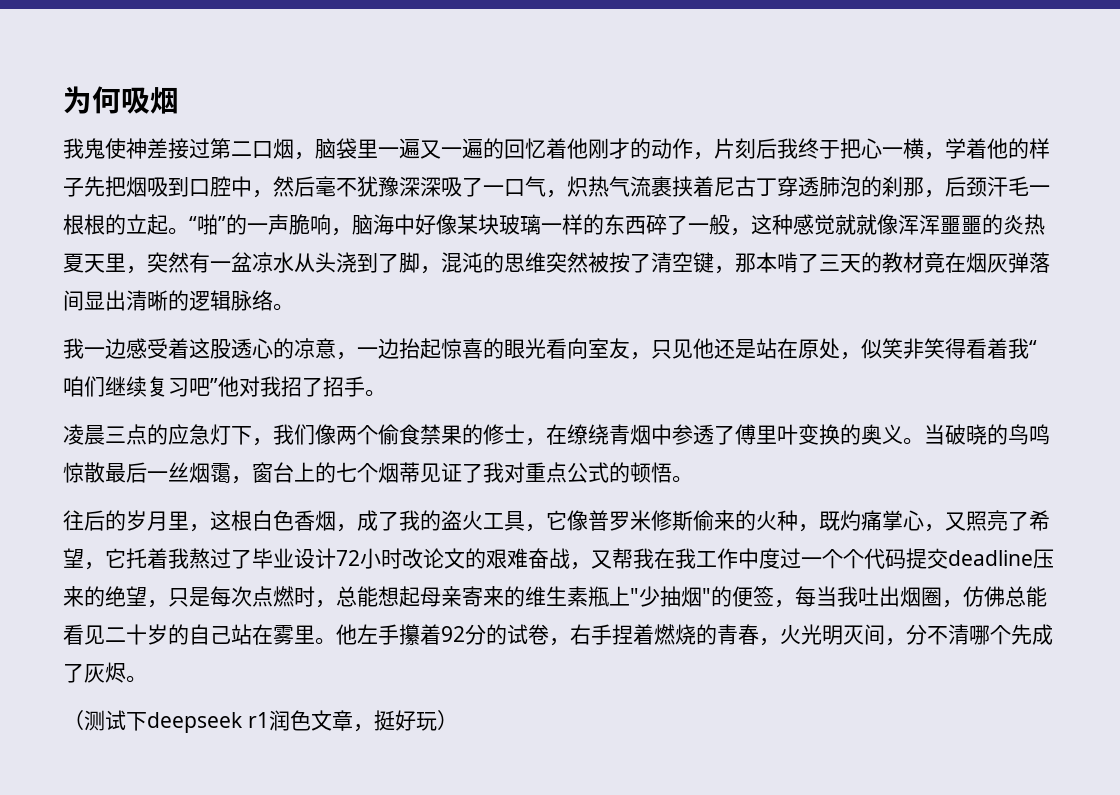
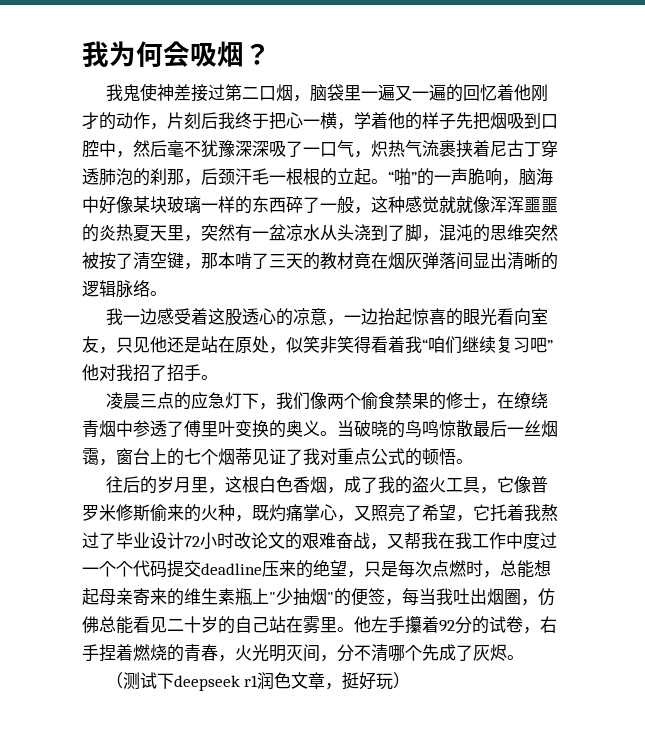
[63,86,121,114] 为何 -> [82,41,190,68] 我为何会
(179, 100) none -> [244,43,271,65] ？

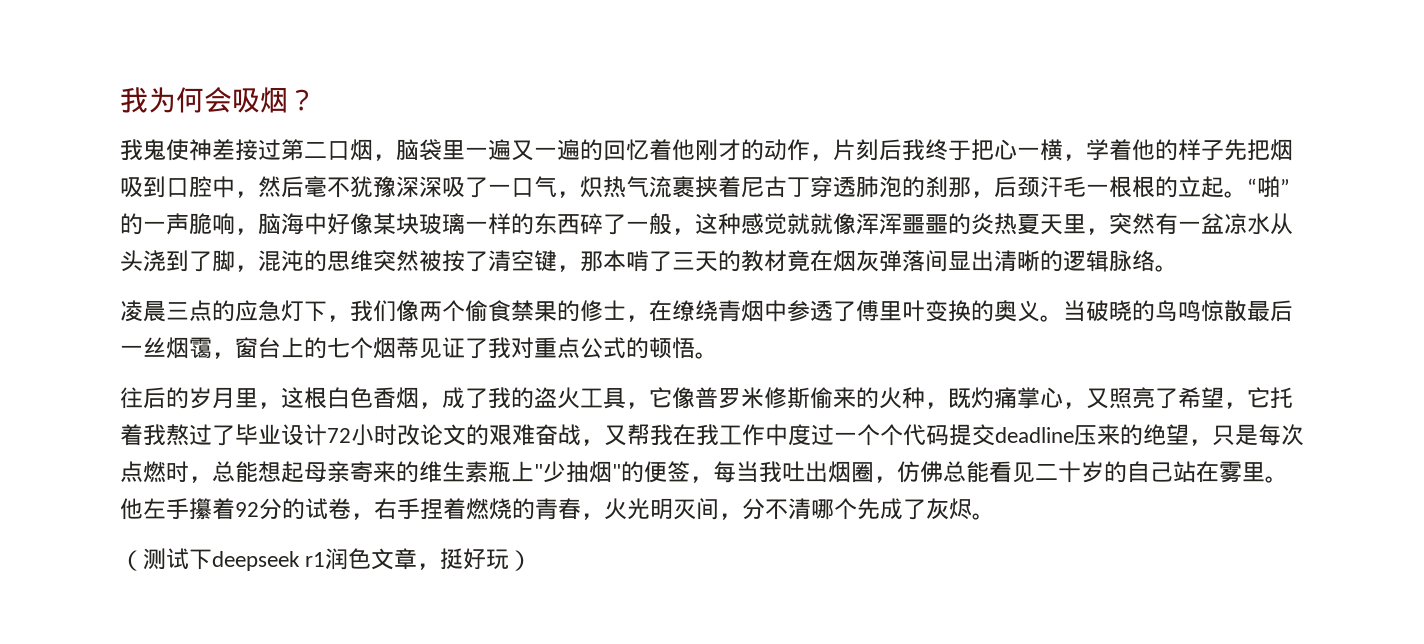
[105,308,548,326] [82,336,553,354] [82,364,218,382] // 我一边感受着这股透心的凉意，一边抬起惊喜的眼光看向室友，只见他还是站在原处，似笑非笑得看着我“咱们继续复习吧”他对我招了招手。 -> (1178, 268) none

